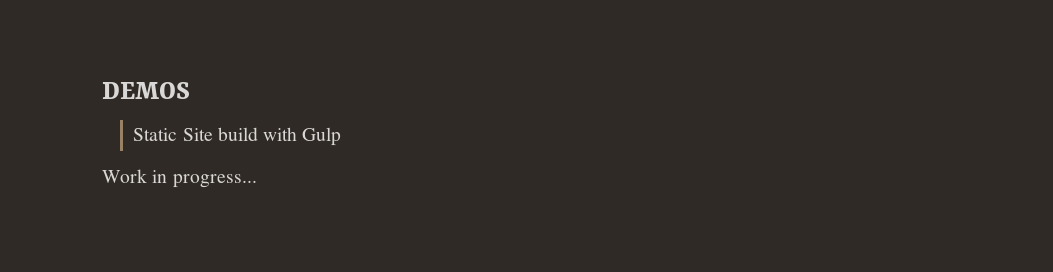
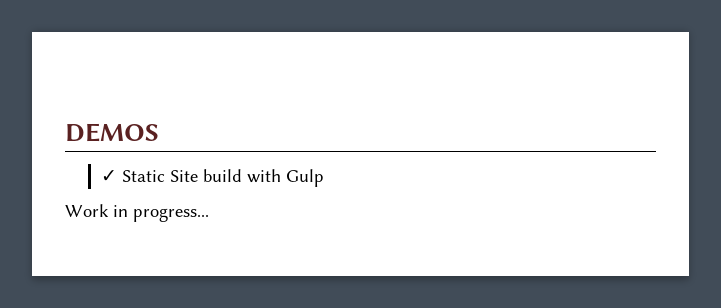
(190, 90) none -> [101,170,118,182] ✓

